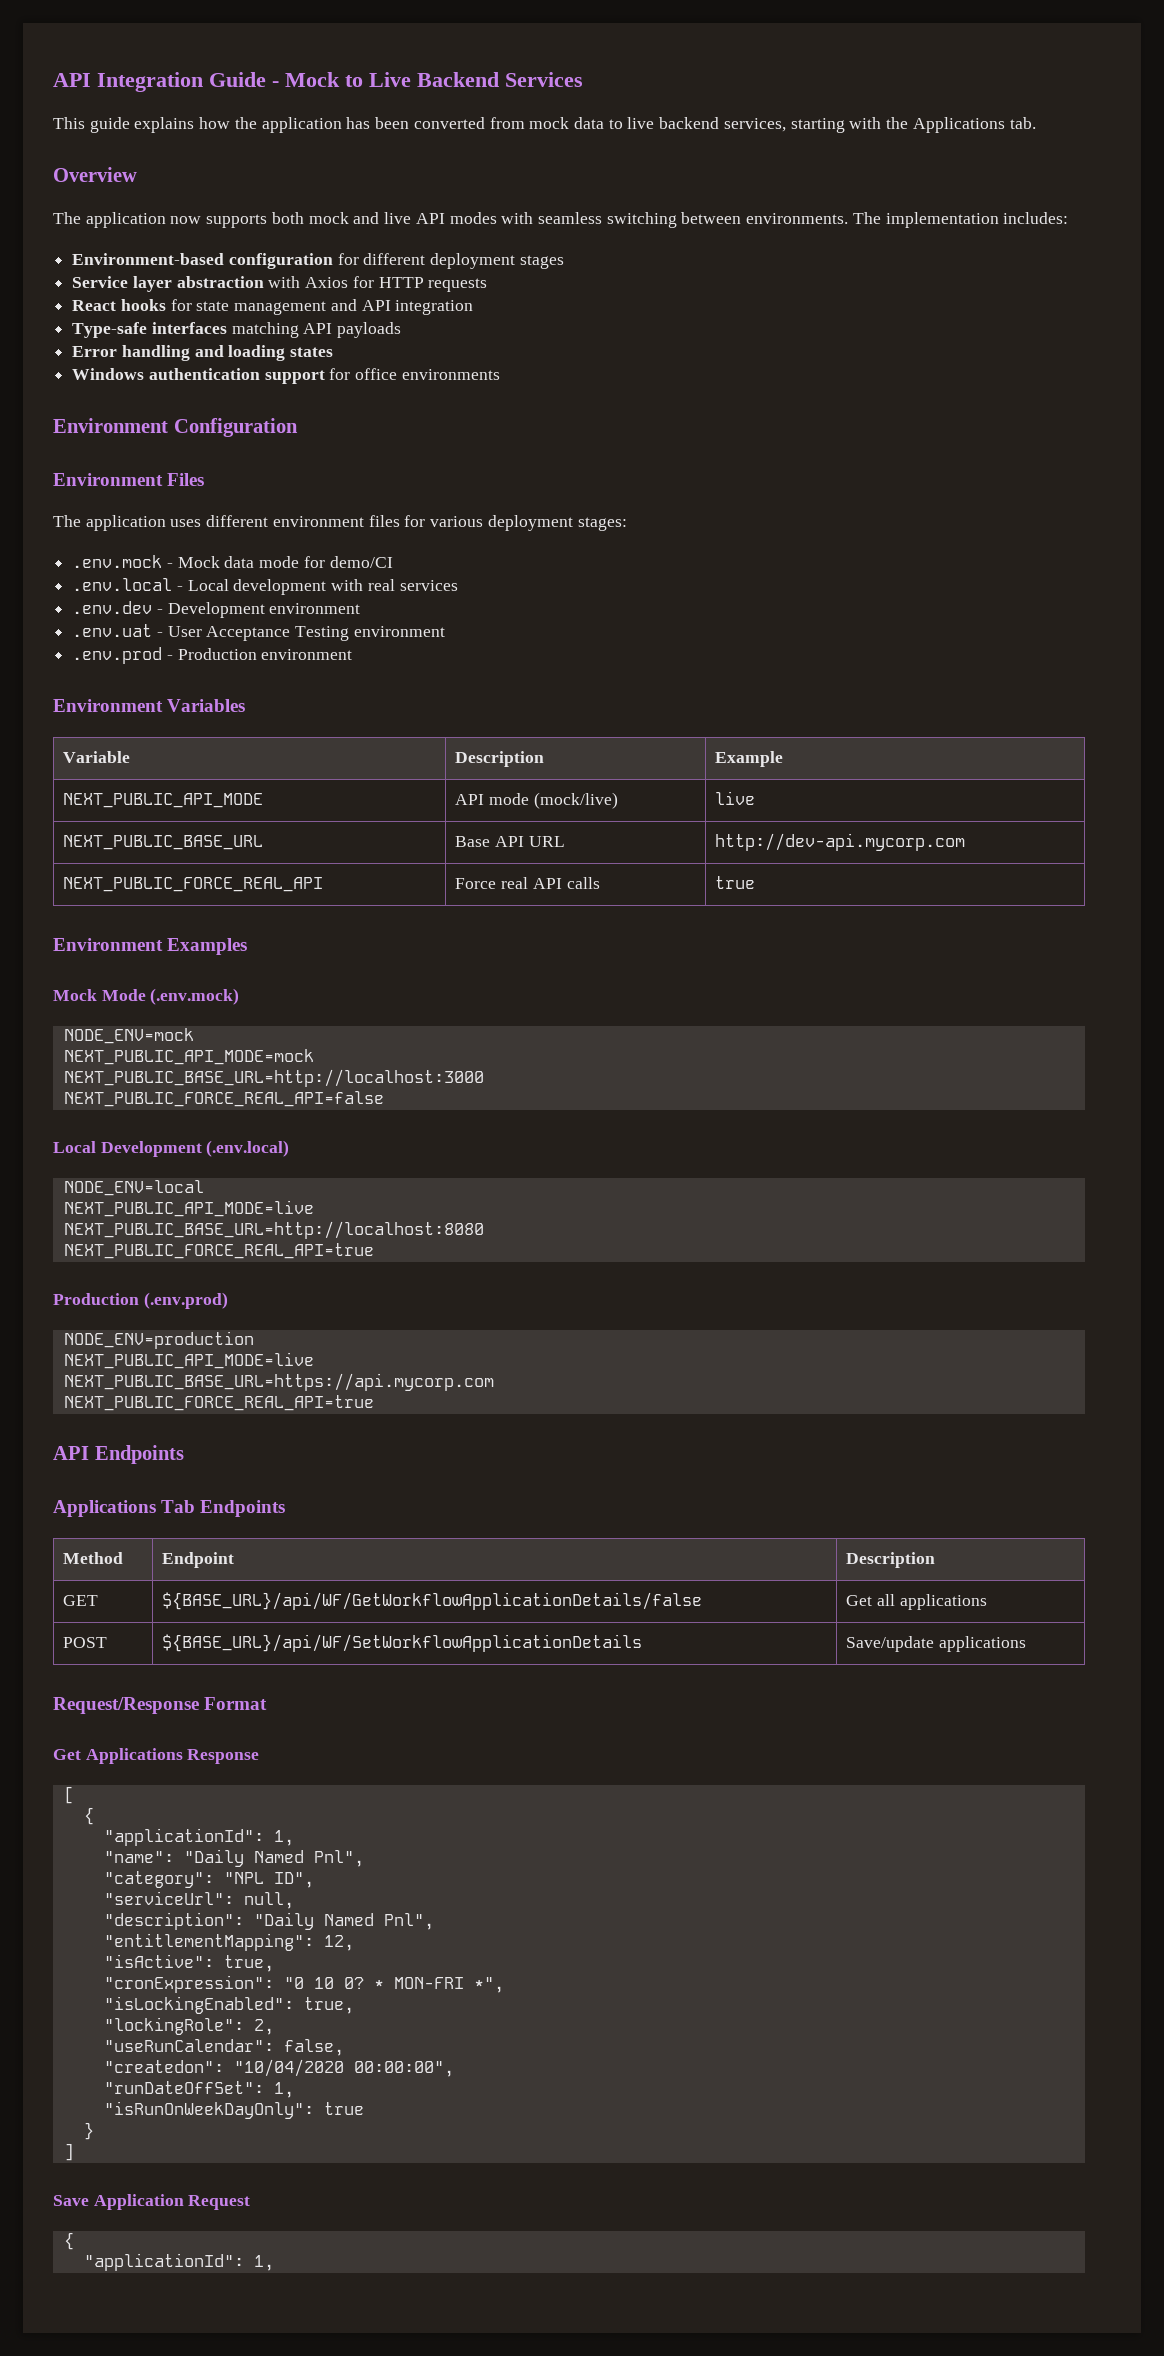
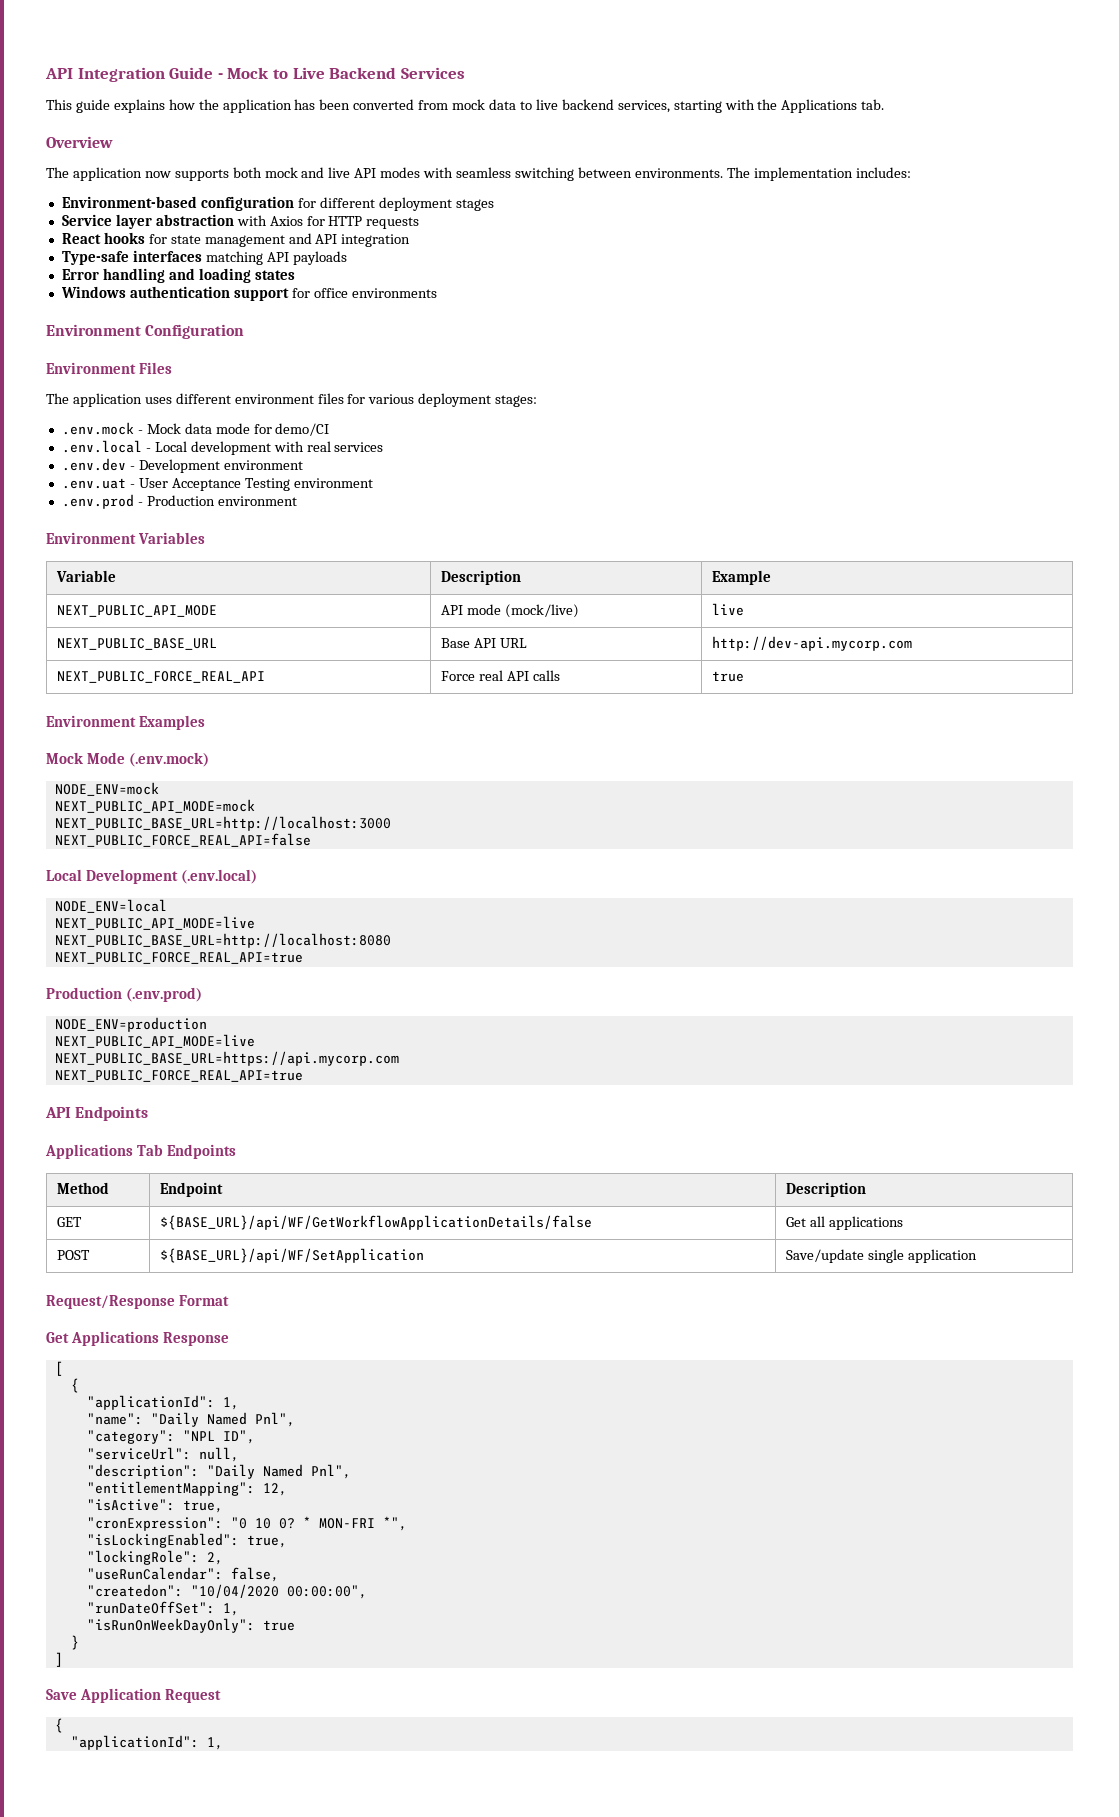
[162,1634,643,1652] ${BASE_URL}/api/WF/SetWorkflowApplicationDetails -> [160,1248,425,1263] ${BASE_URL}/api/WF/SetApplication
[939,1636,1027,1652] applications -> [867,1249,977,1263] single application

